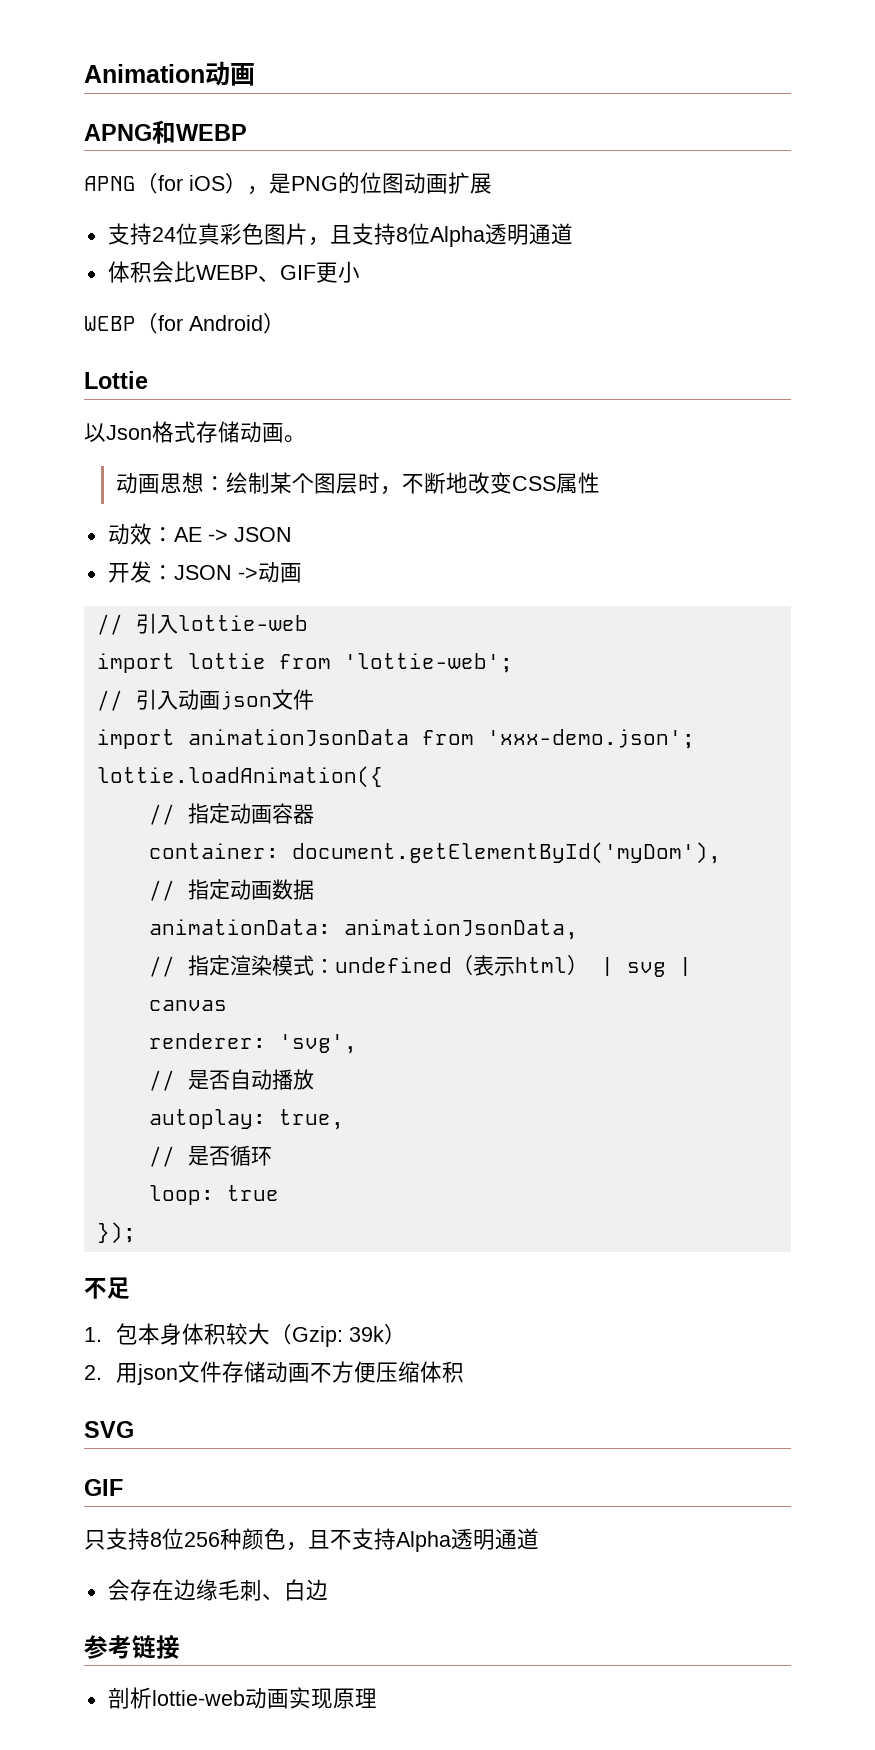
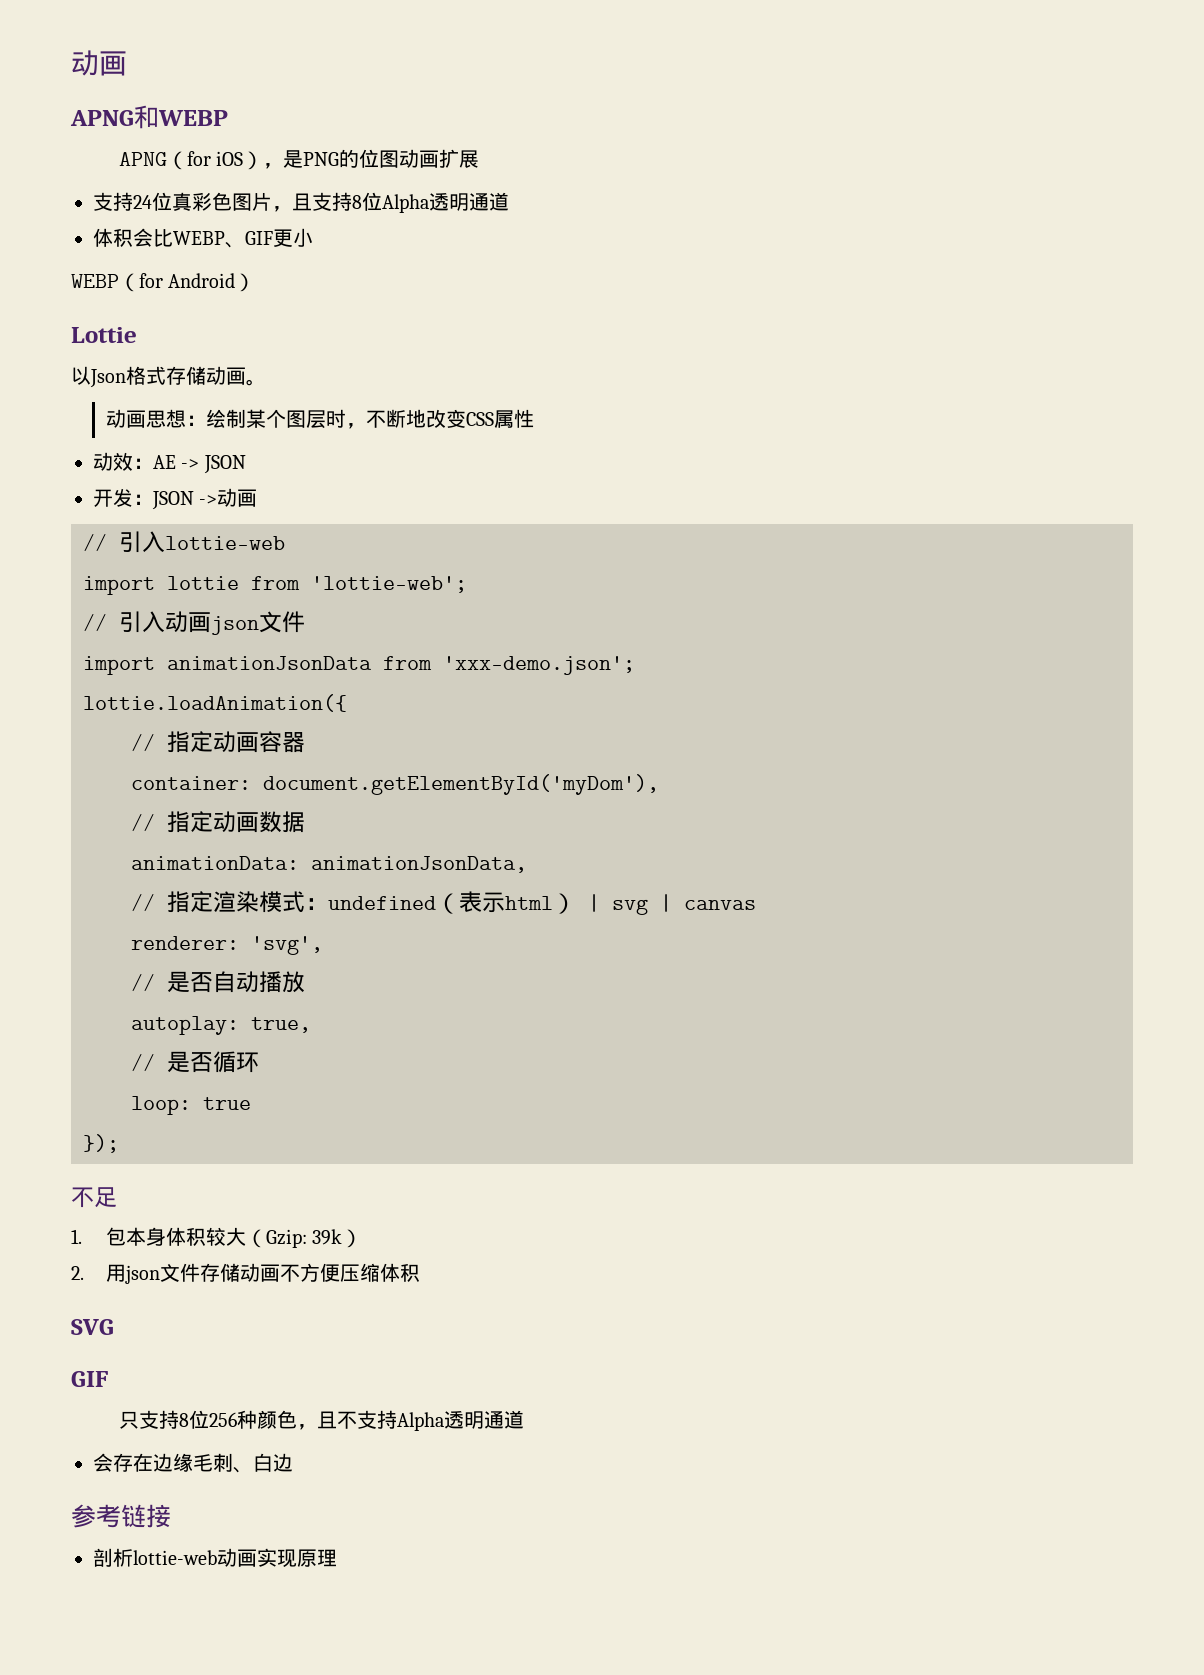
[84,64,205,83] Animation -> (71, 63) none

